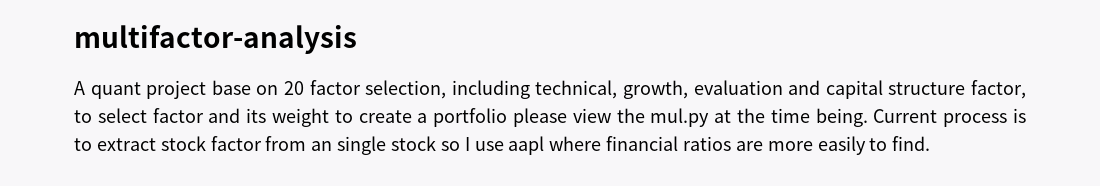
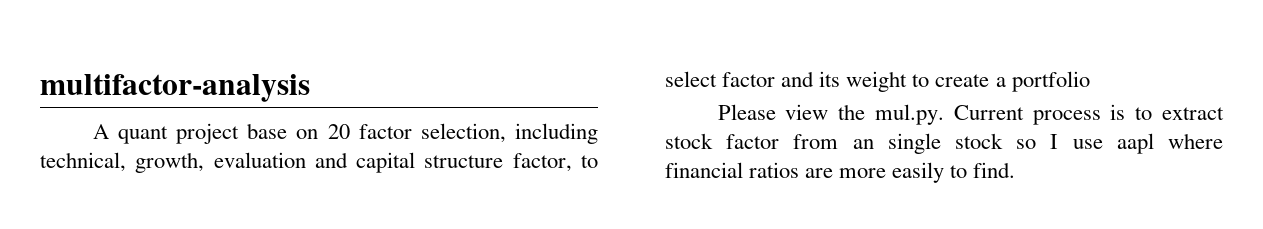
[513,108,567,127] please -> [717,104,776,120] // Please
[650,108,868,127] mul.py at the time being. -> [875,104,945,125] mul.py.

